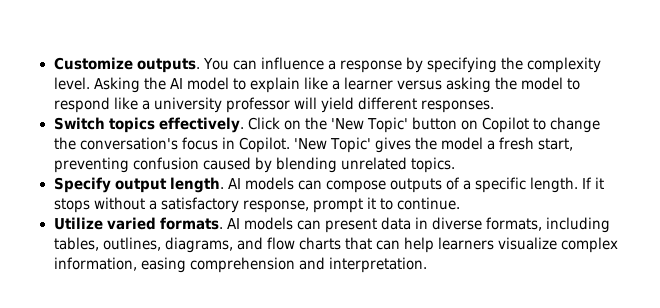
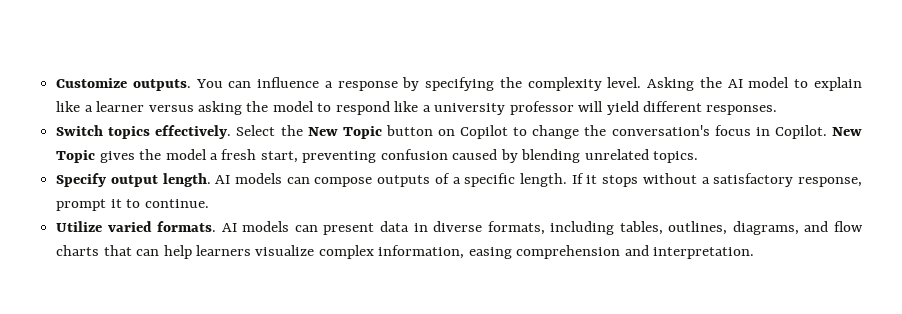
[247,117,408,133] Click on the 'New Topic' -> [236,125,382,139] Select the New Topic
[293,137,371,153] 'New Topic' -> [832,127,863,136] [56,150,96,163] New Topic

